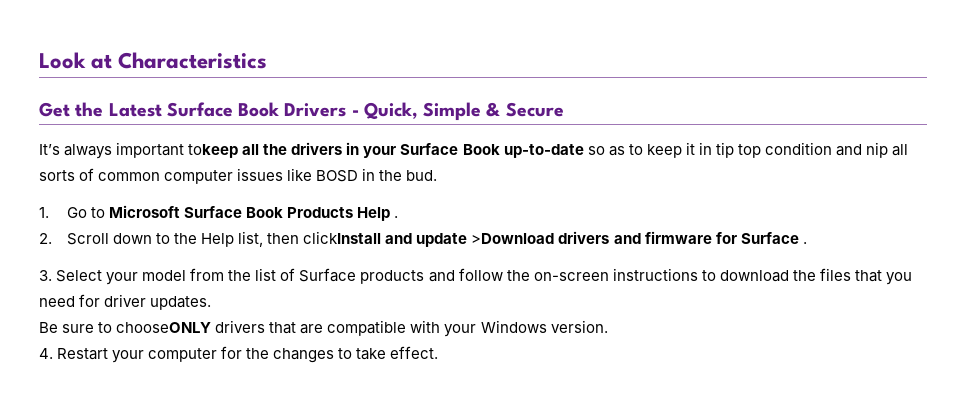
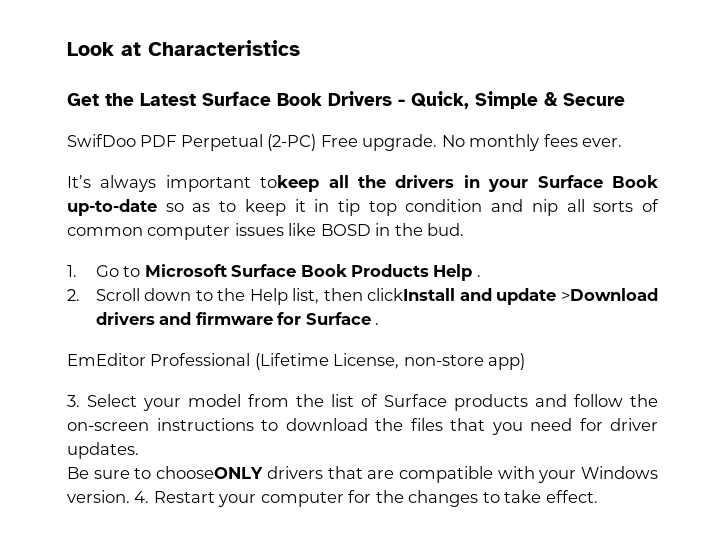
(564, 109) none -> [67,134,623,151] // SwifDoo PDF Perpetual (2-PC) Free upgrade. No monthly fees ever.
(807, 243) none -> [67,353,526,370] // EmEditor Professional (Lifetime License, non-store app)
(608, 326) // -> (130, 496) none

